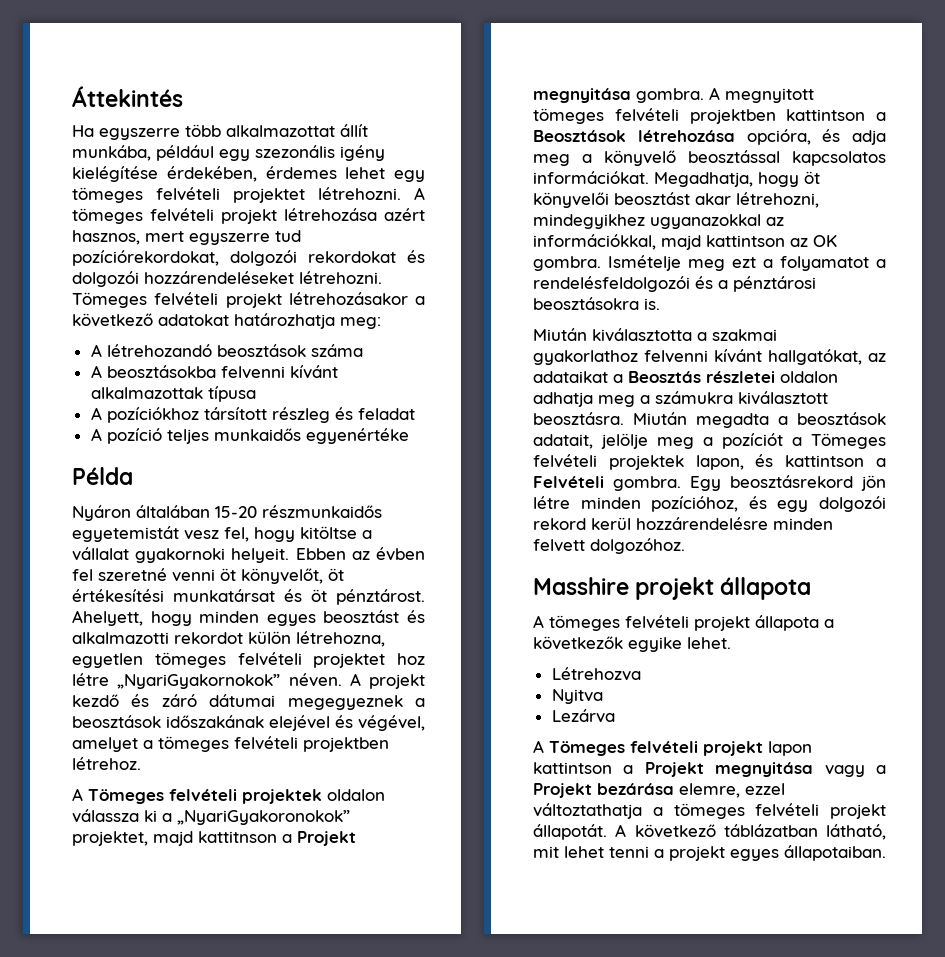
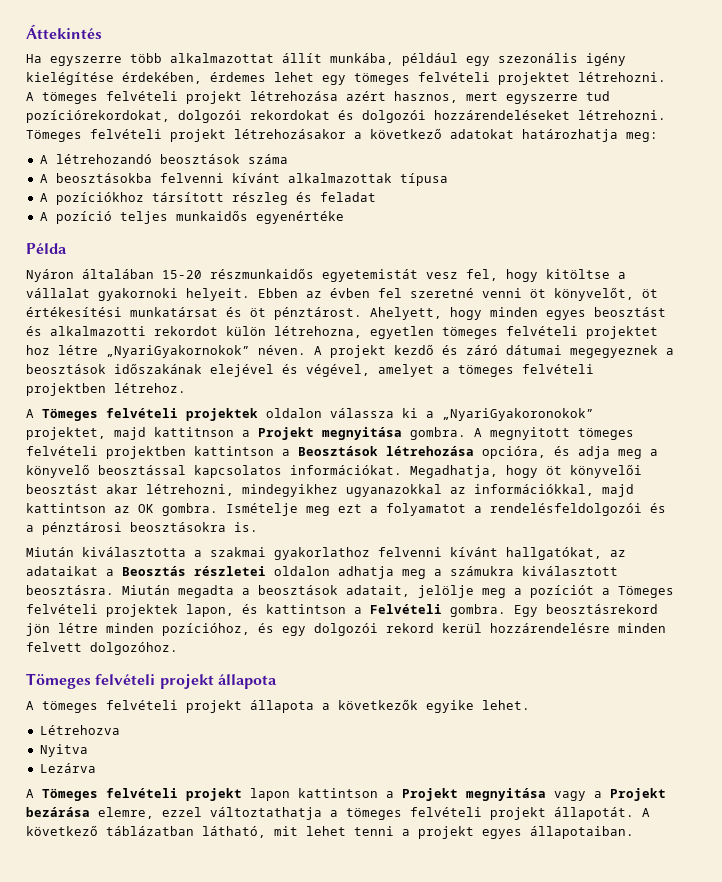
[533,577,629,595] Masshire -> [26,673,156,689] Tömeges felvételi

